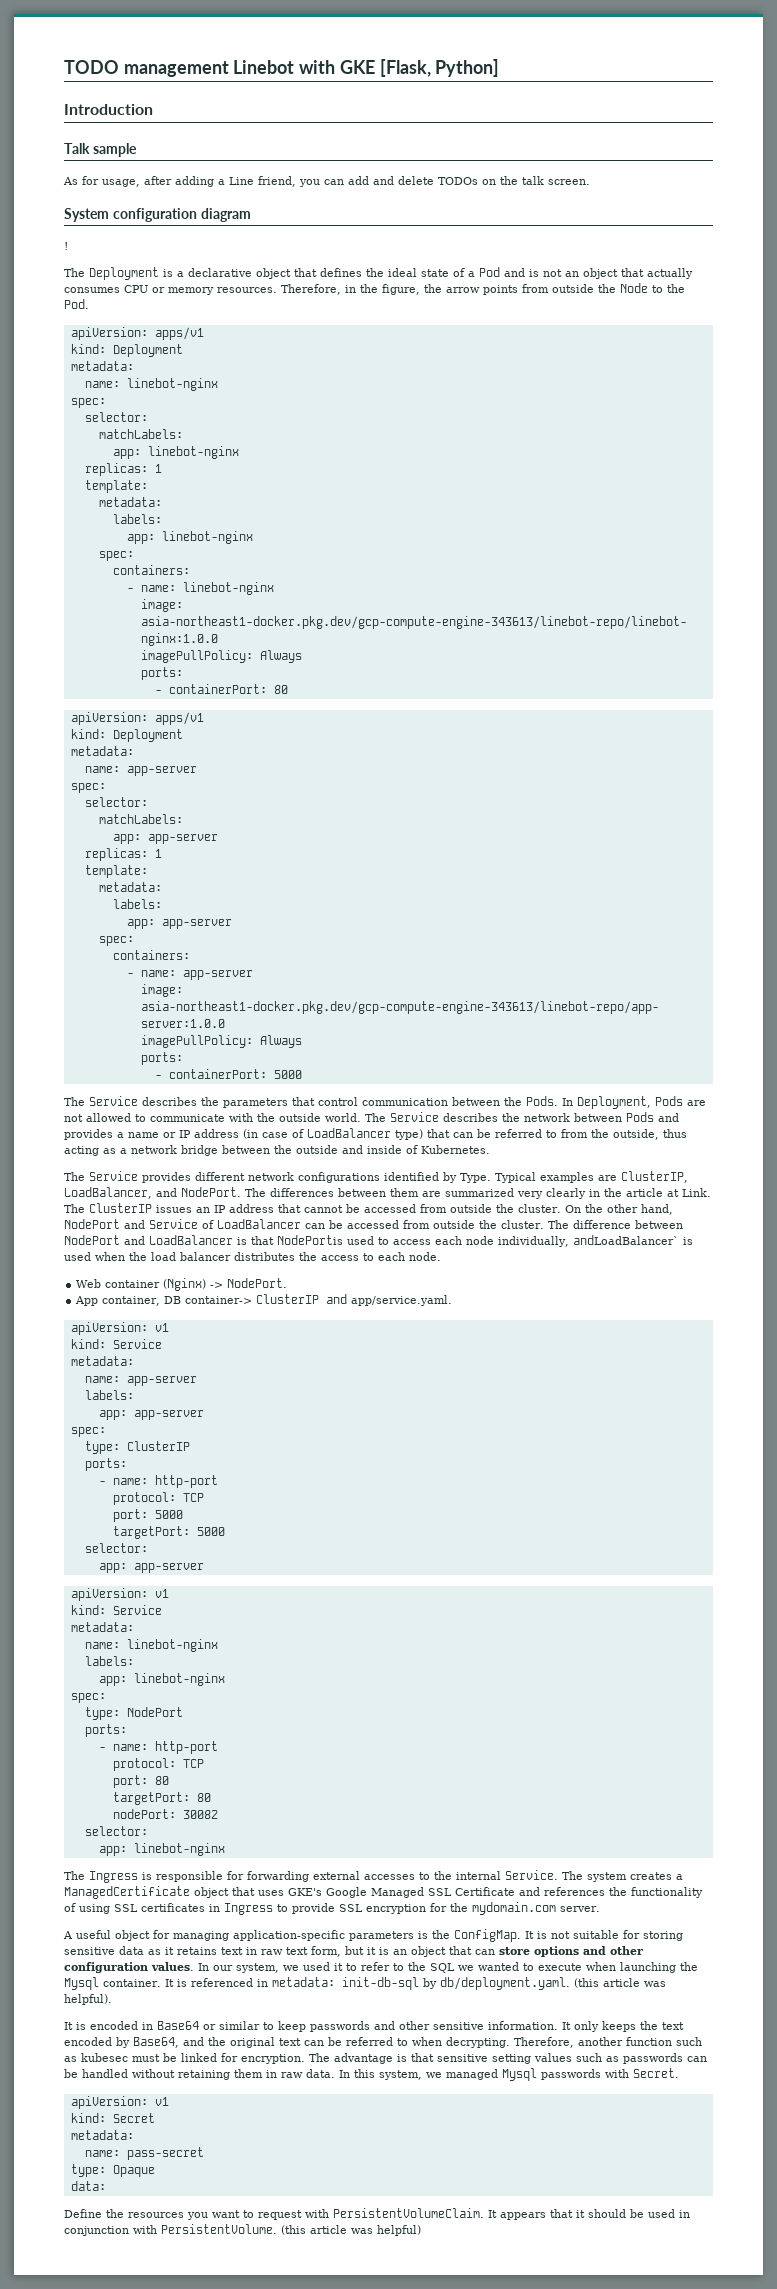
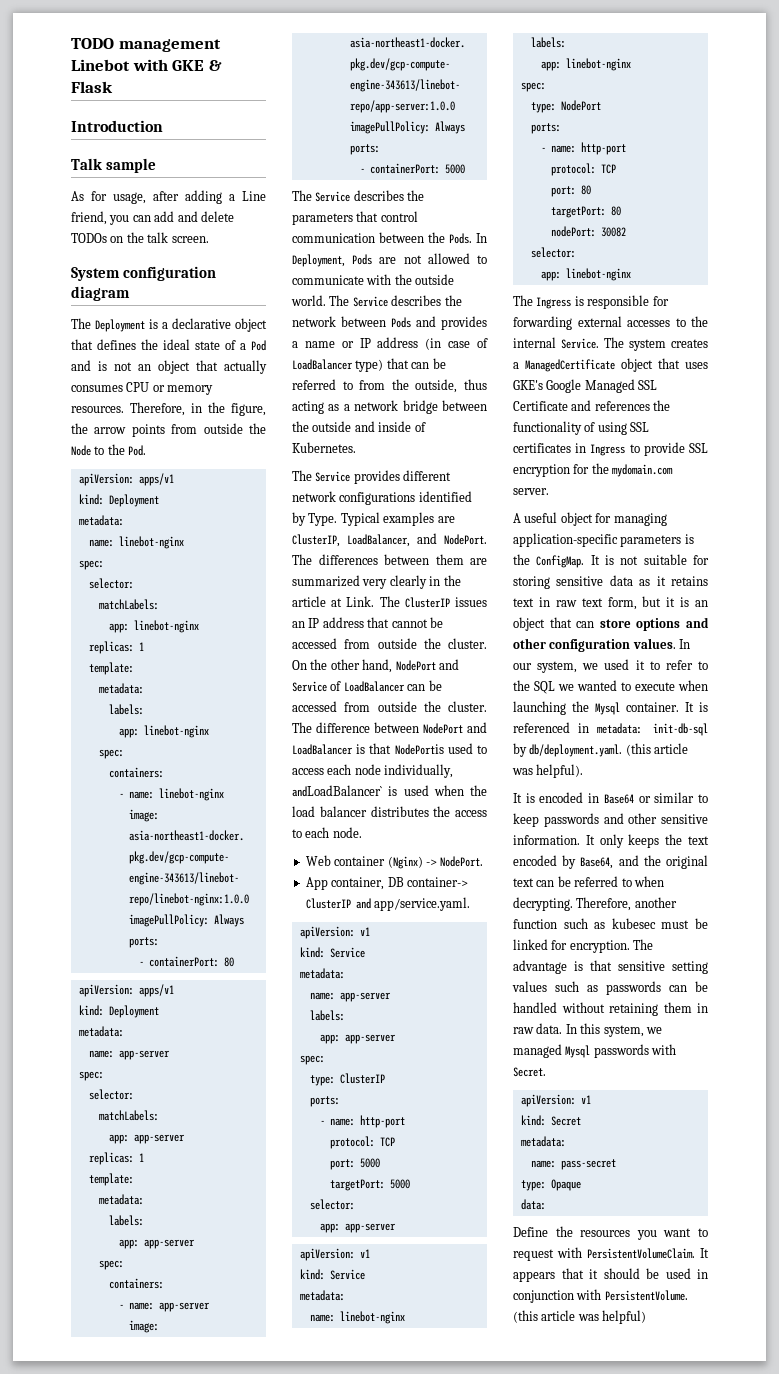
[379,59,500,77] [Flask, Python] -> [208,60,222,71] [71,81,113,93] & Flask
[64,242,68,250] // ! -> (130, 293) none

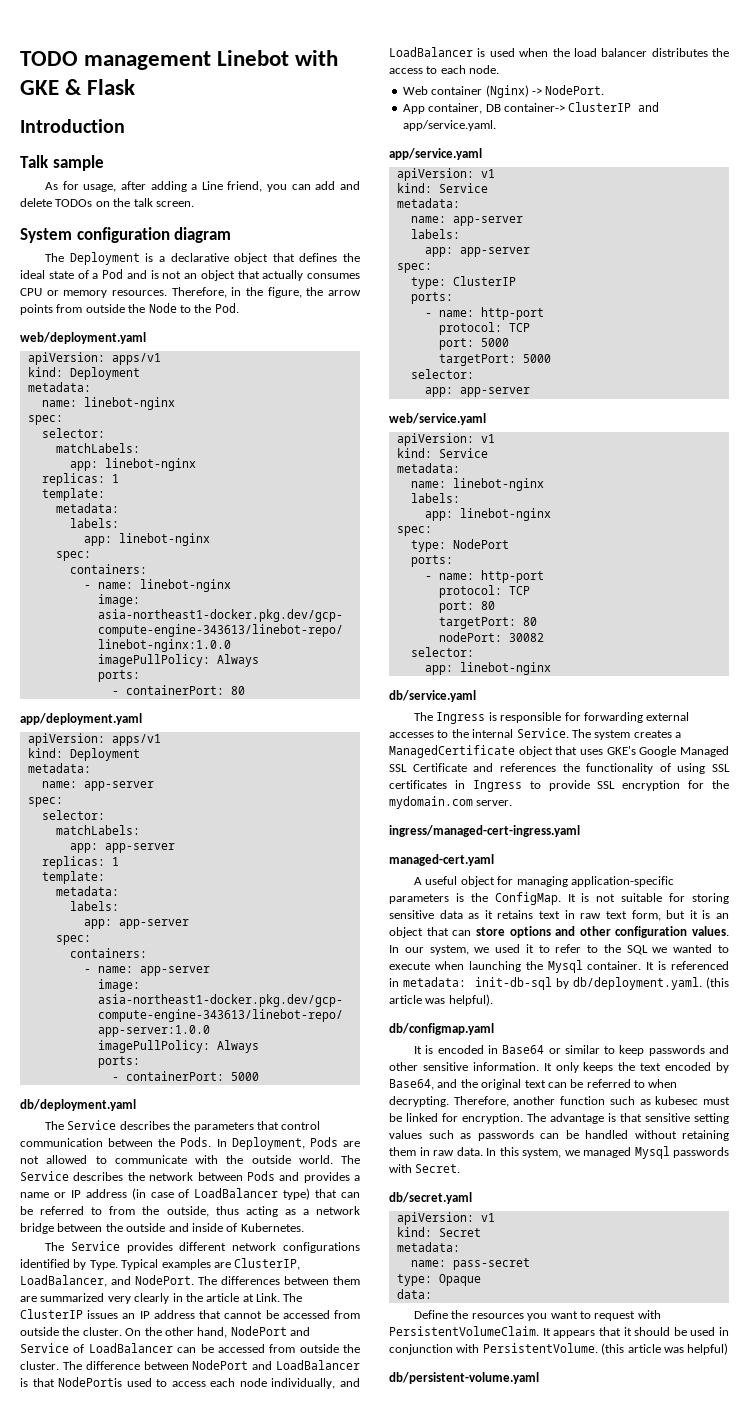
(147, 450) none -> [20,332,146,344] // web/deployment.yaml
(234, 962) none -> [20,713,142,725] // app/deployment.yaml
(465, 169) none -> [20,1099,136,1111] // db/deployment.yaml
[292,785,382,797] andLoadBalancer` -> [339,1378,360,1387] [389,47,473,57] and LoadBalancer
(471, 904) none -> [389,148,482,160] // app/service.yaml
(396, 1228) none -> [389,413,486,425] // web/service.yaml
(631, 274) none -> [389,690,476,702] // db/service.yaml
(549, 491) none -> [389,825,580,837] [389,854,494,866] // ingress/managed-cert-ingress.yaml // managed-cert.yaml
(584, 771) none -> [389,1023,494,1035] // db/configmap.yaml
(546, 1072) none -> [389,1192,472,1204] // db/secret.yaml
(647, 1317) none -> [389,1372,539,1384] // db/persistent-volume.yaml

